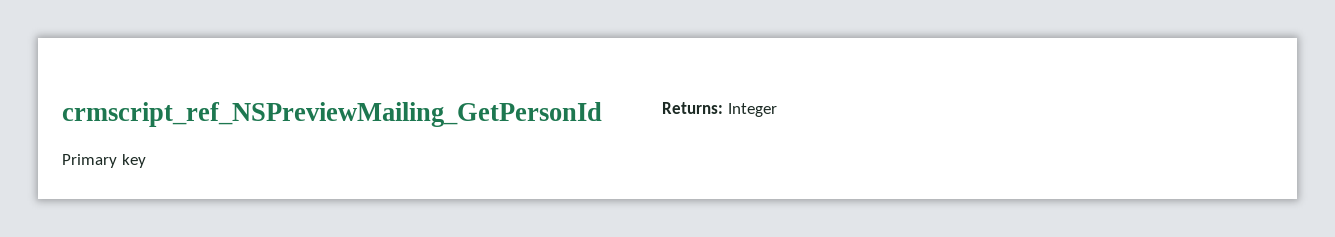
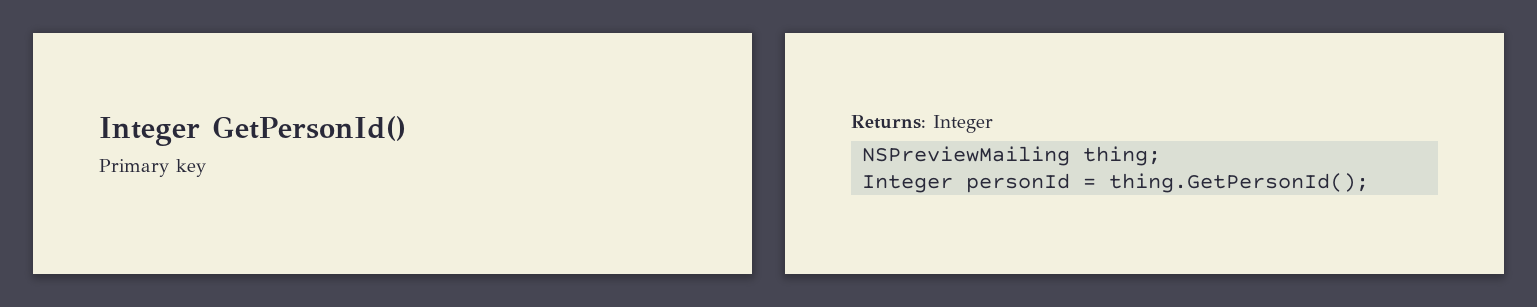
[62,102,602,127] crmscript_ref_NSPreviewMailing_GetPersonId -> [99,116,406,146] Integer GetPersonId()
(777, 110) none -> [862,146,1162,166] [862,173,1370,193] // NSPreviewMailing thing; // Integer personId = thing.GetPersonId();

